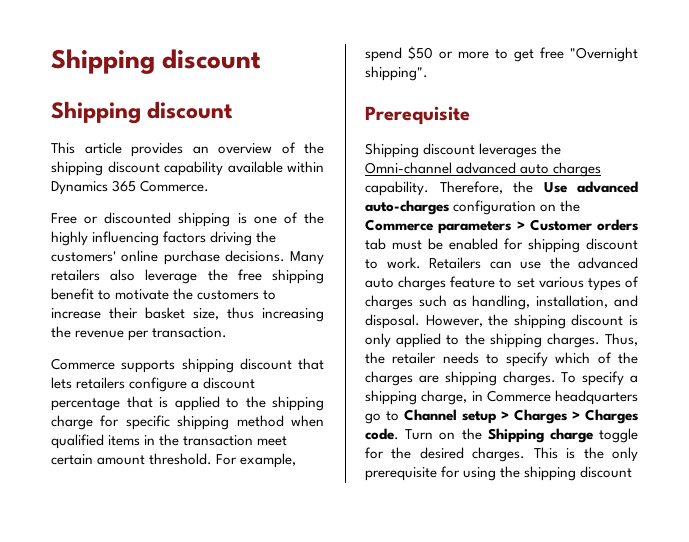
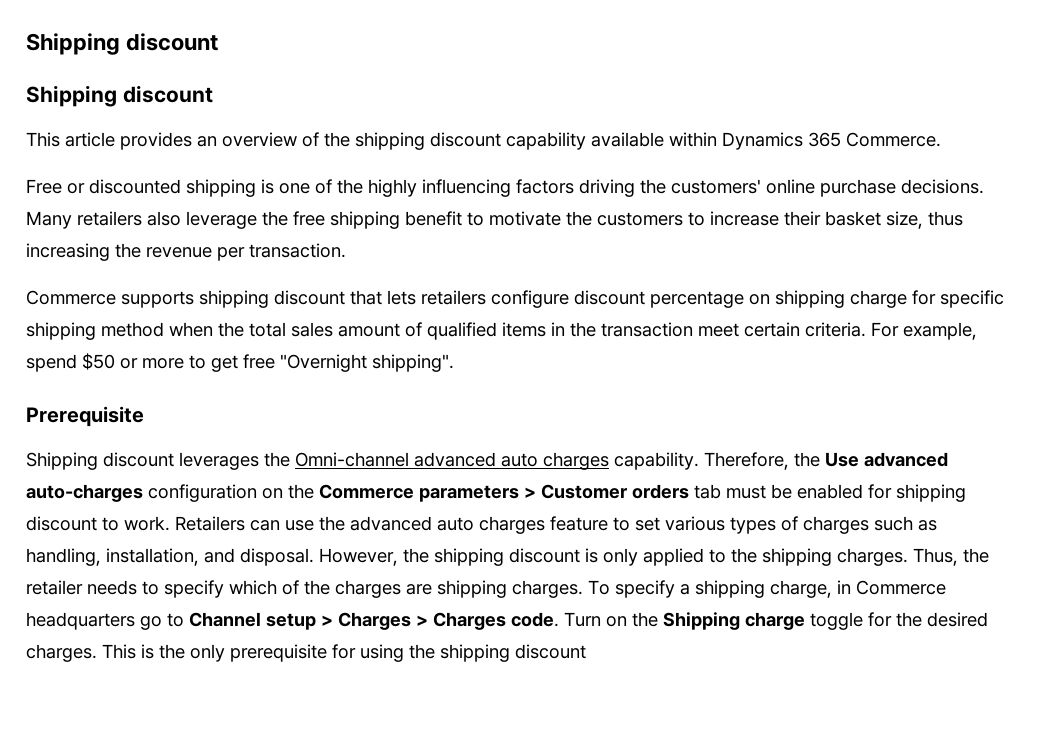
[191,381,200,389] a -> (569, 299) none
[126,396,266,411] that is applied to the -> [749,294,770,305] on
(324, 421) none -> [218,322,422,337] the total sales amount of
[97,453,213,465] amount threshold. -> [805,322,866,337] criteria.

